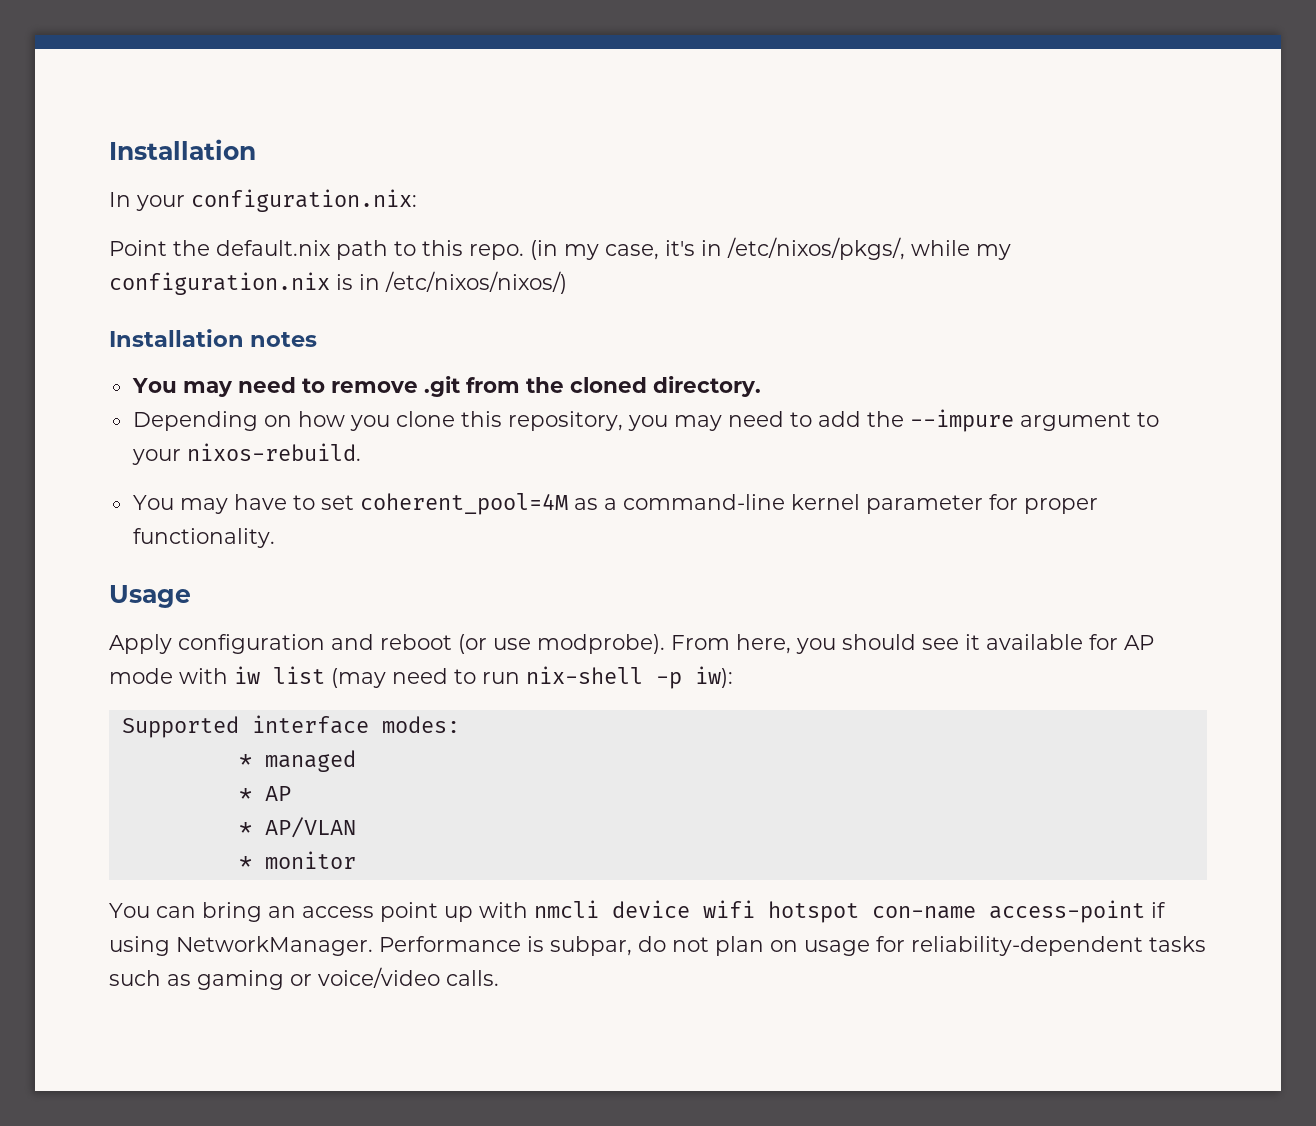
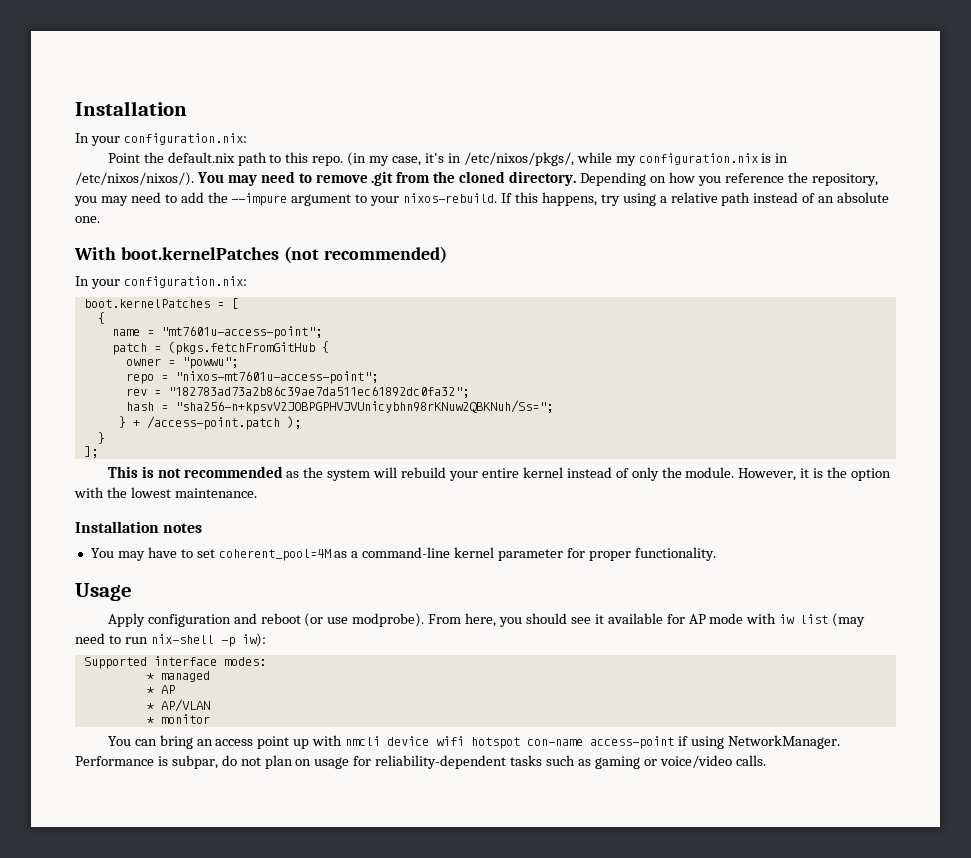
[385,271,567,294] [109,329,318,347] /etc/nixos/nixos/) // Installation notes // -> [75,172,194,186] /etc/nixos/nixos/).
(761, 386) // -> (577, 178) none
[395,411,502,427] clone this -> [724,172,808,183] reference the
(361, 452) none -> [501,192,890,206] [75,216,100,223] [74,246,447,263] [75,276,247,289] [83,298,238,309] [97,312,105,324] [111,326,322,339] [111,341,329,355] [125,357,238,369] [125,371,378,384] [125,386,469,398] [125,400,553,414] [118,416,301,430] [97,432,105,444] [83,446,98,458] [107,466,892,481] [74,487,257,498] [75,521,203,533] If this happens, try using a relative path instead of an absolute one. // With boot.kernelPatches (not recommended) // In your configuration.nix: // boot.kernelPatches = [ // { // name = "mt7601u-access-point"; // patch = (pkgs.fetchFromGitHub { // owner = "powwu"; // repo = "nixos-mt7601u-access-point"; // rev = "182783ad73a2b86c39ae7da511ec61892dc0fa32"; // hash = "sha256-n+kpsvV2JOBPGPHVJVUnicybhn98rKNuw2QBKNuh/Ss="; // } + /access-point.patch ); // } // ]; // This is not recommended as the system will rebuild your entire kernel instead of only the module. However, it is the option with the lowest maintenance. // Installation notes

